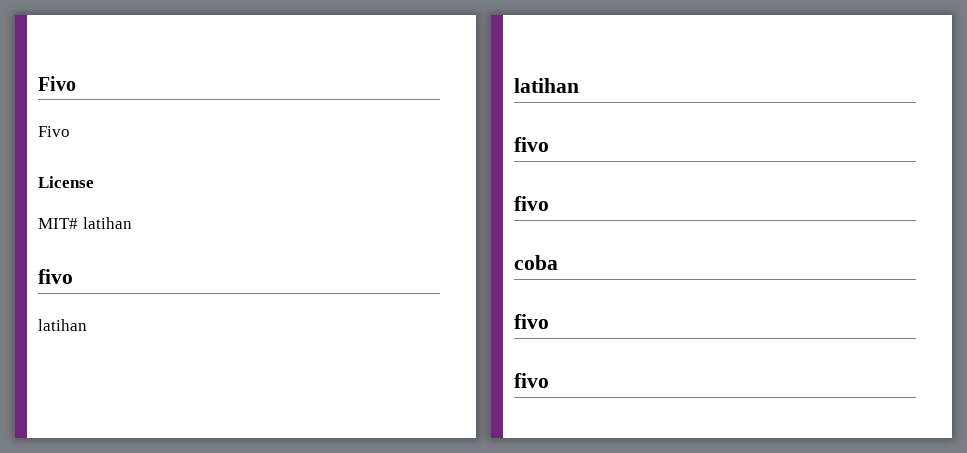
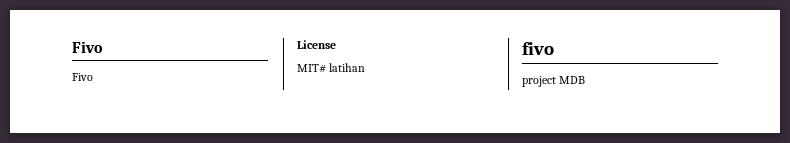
[38,319,87,331] [514,78,579,93] [514,137,549,152] [514,196,549,211] [514,255,558,270] [514,314,549,329] [514,373,549,388] latihan // latihan // fivo // fivo // coba // fivo // fivo -> [522,76,586,87] project MDB

